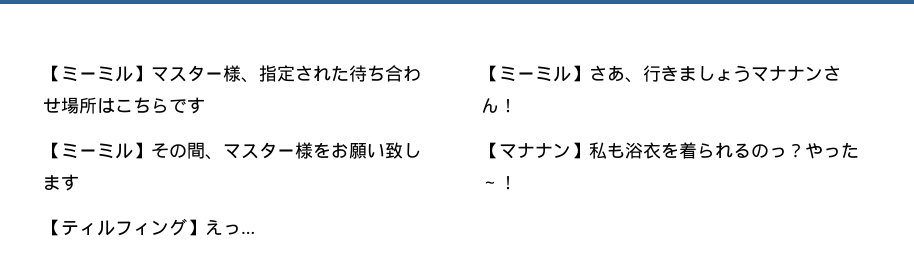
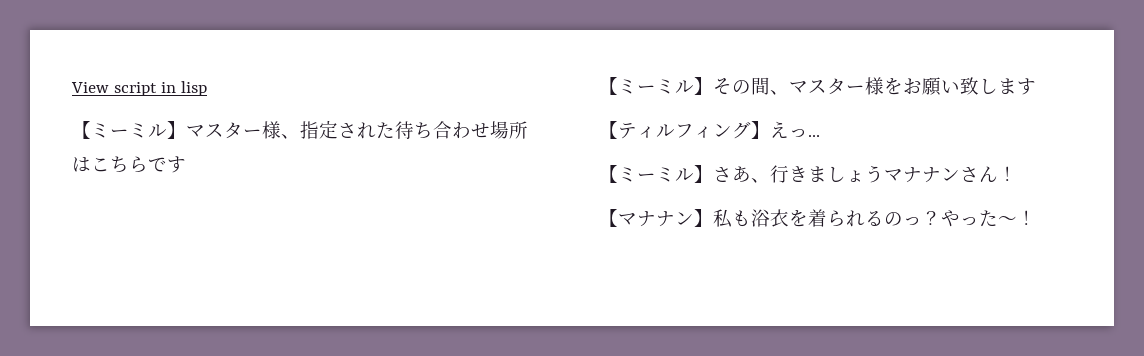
(43, 73) none -> [71,81,207,96] View script in lisp //

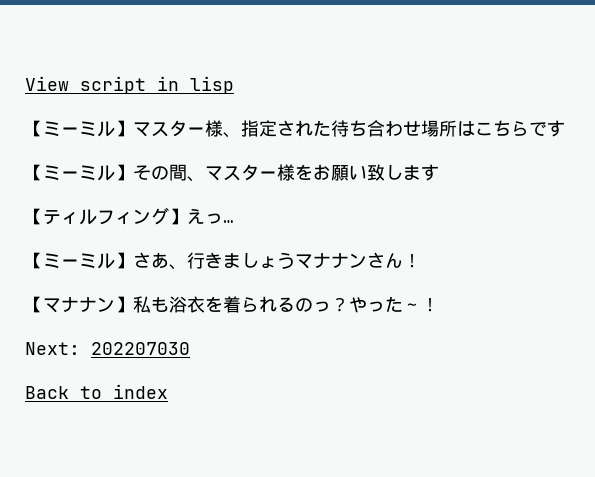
(1036, 217) none -> [25,342,190,355] [25,384,168,399] // Next: 202207030 // Back to index

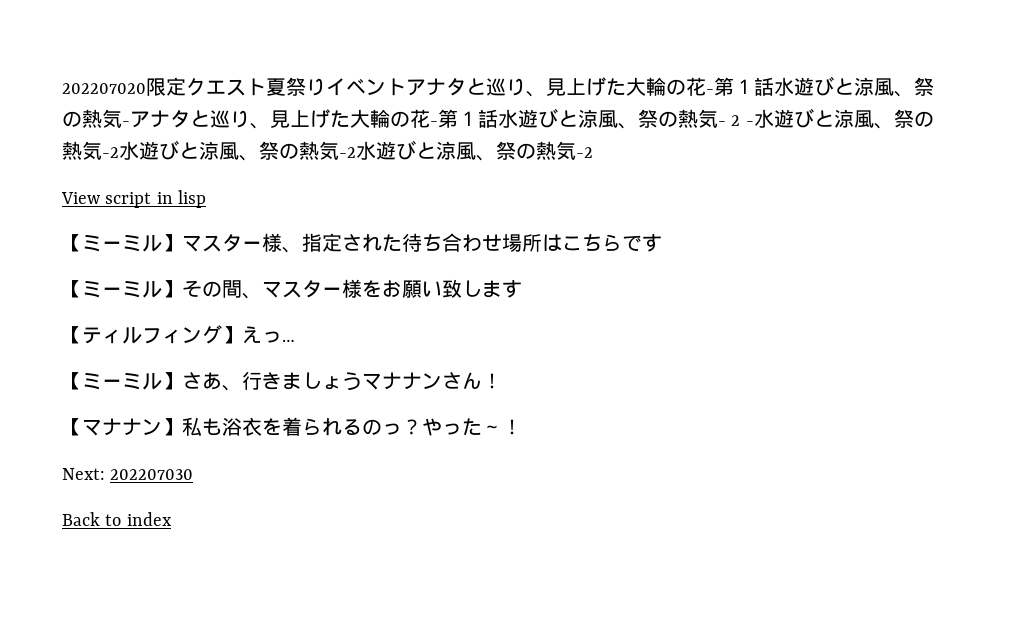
(25, 83) none -> [62,76,934,97] [62,108,934,129] [62,140,593,161] 202207020限定クエスト夏祭りイベントアナタと巡り、見上げた大輪の花-第１話水遊びと涼風、祭の熱気-アナタと巡り、見上げた大輪の花-第１話水遊びと涼風、祭の熱気- 2 -水遊びと涼風、祭の熱気-2水遊びと涼風、祭の熱気-2水遊びと涼風、祭の熱気-2 //

